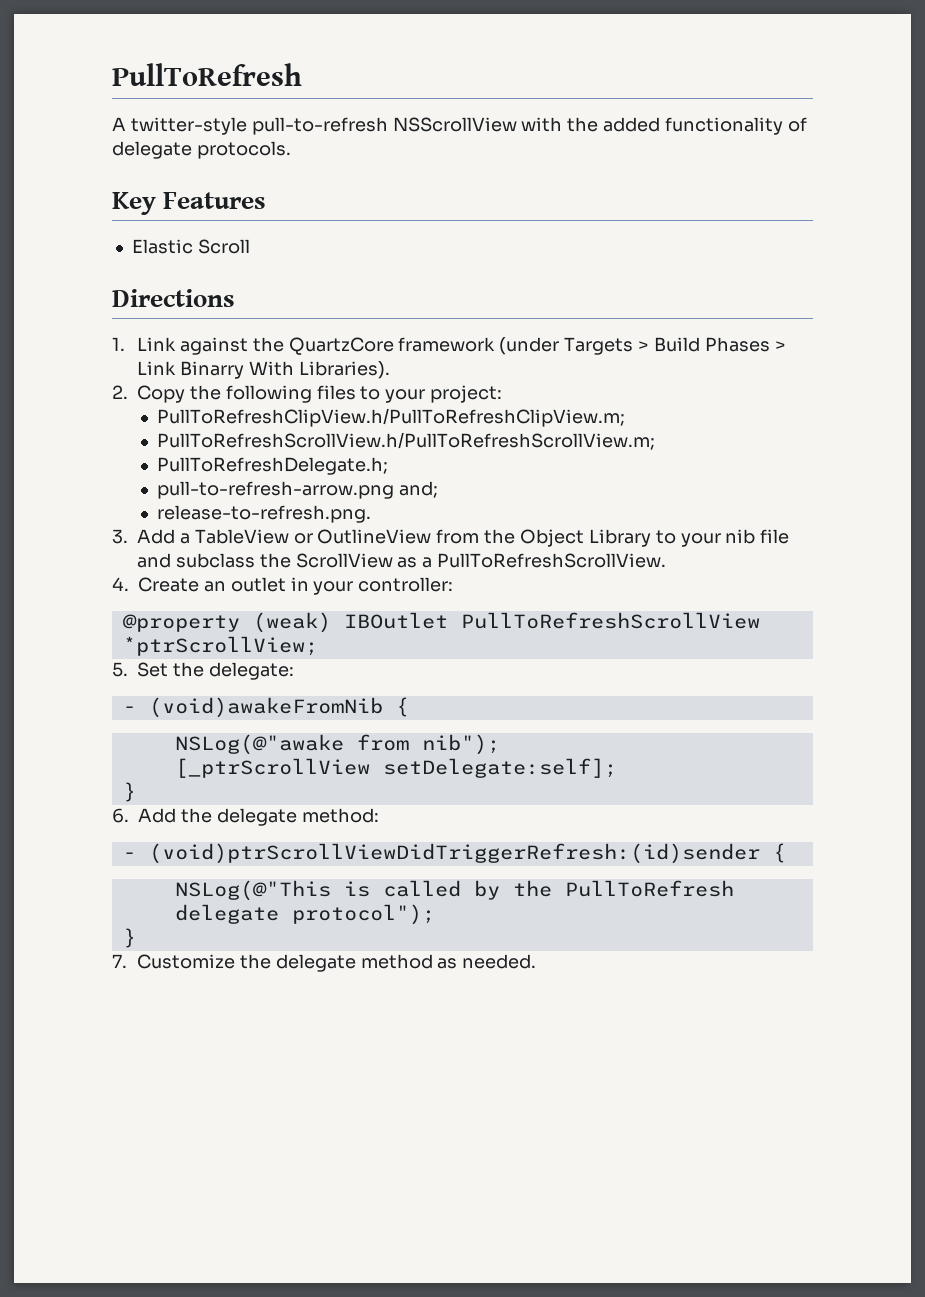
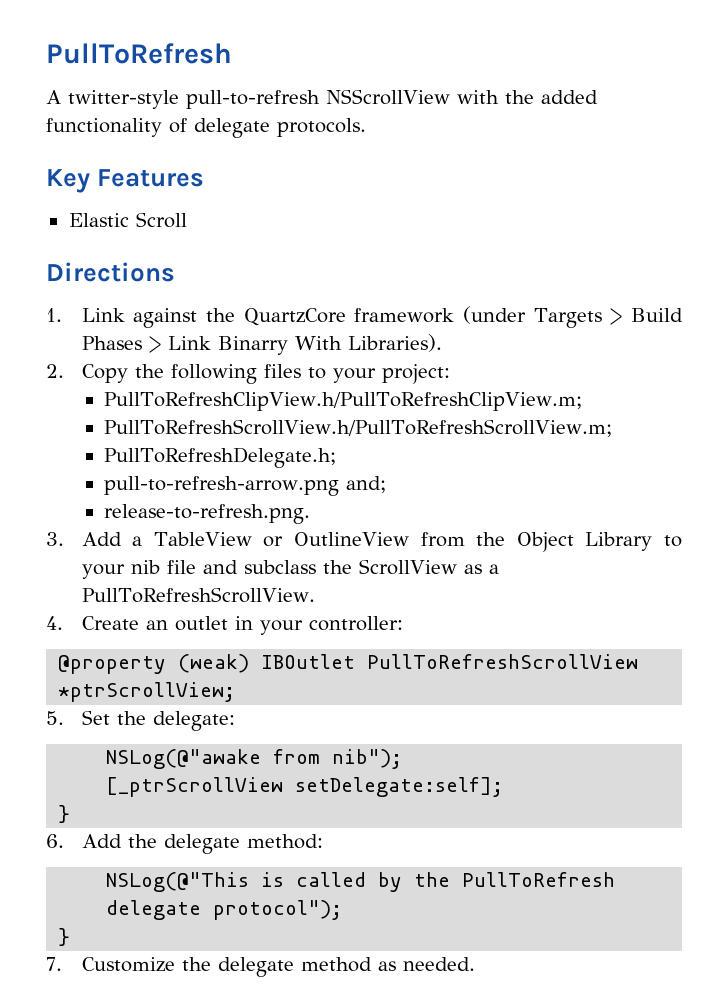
[122,697,409,718] // - (void)awakeFromNib { -> (235, 721) none
[122,843,786,864] // - (void)ptrScrollViewDidTriggerRefresh:(id)sender { -> (323, 841) none

